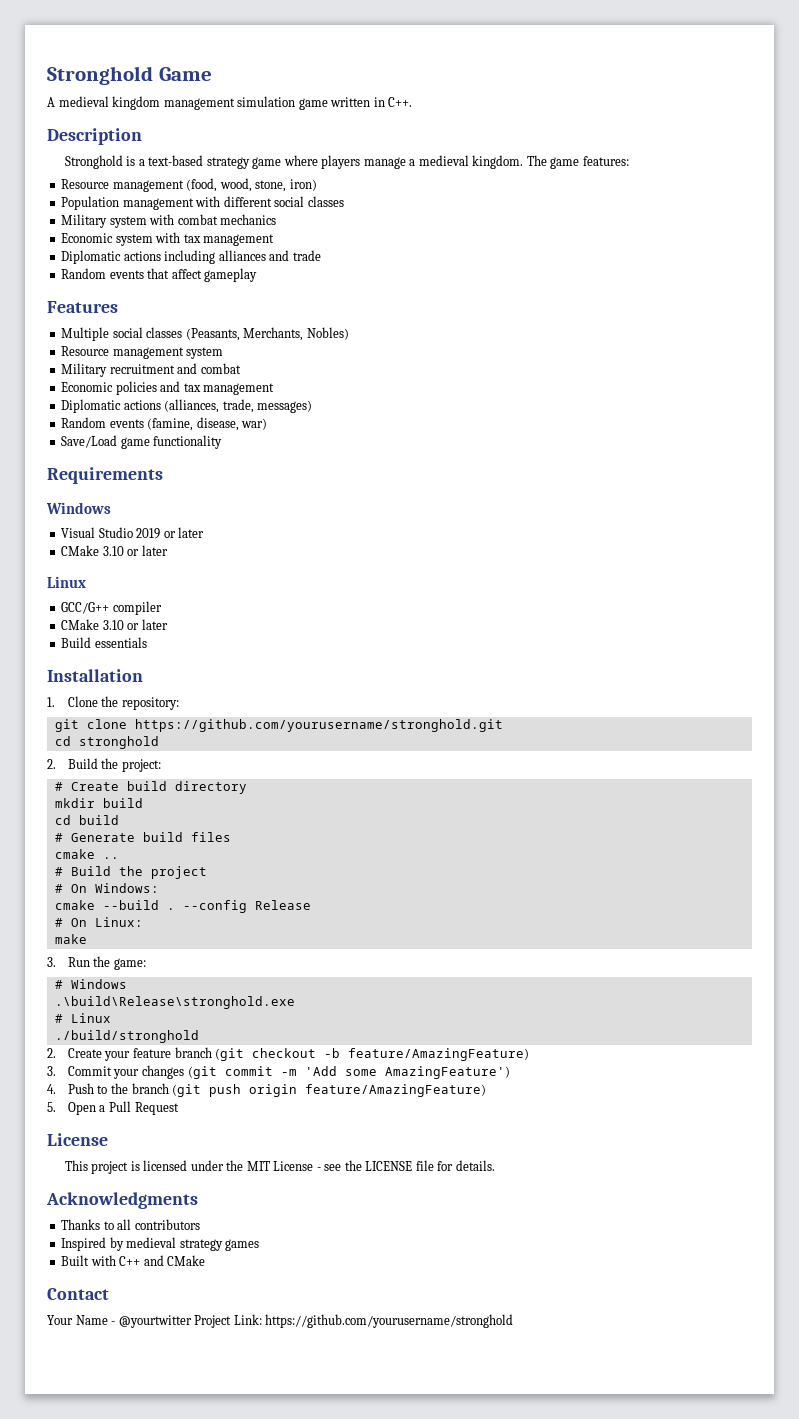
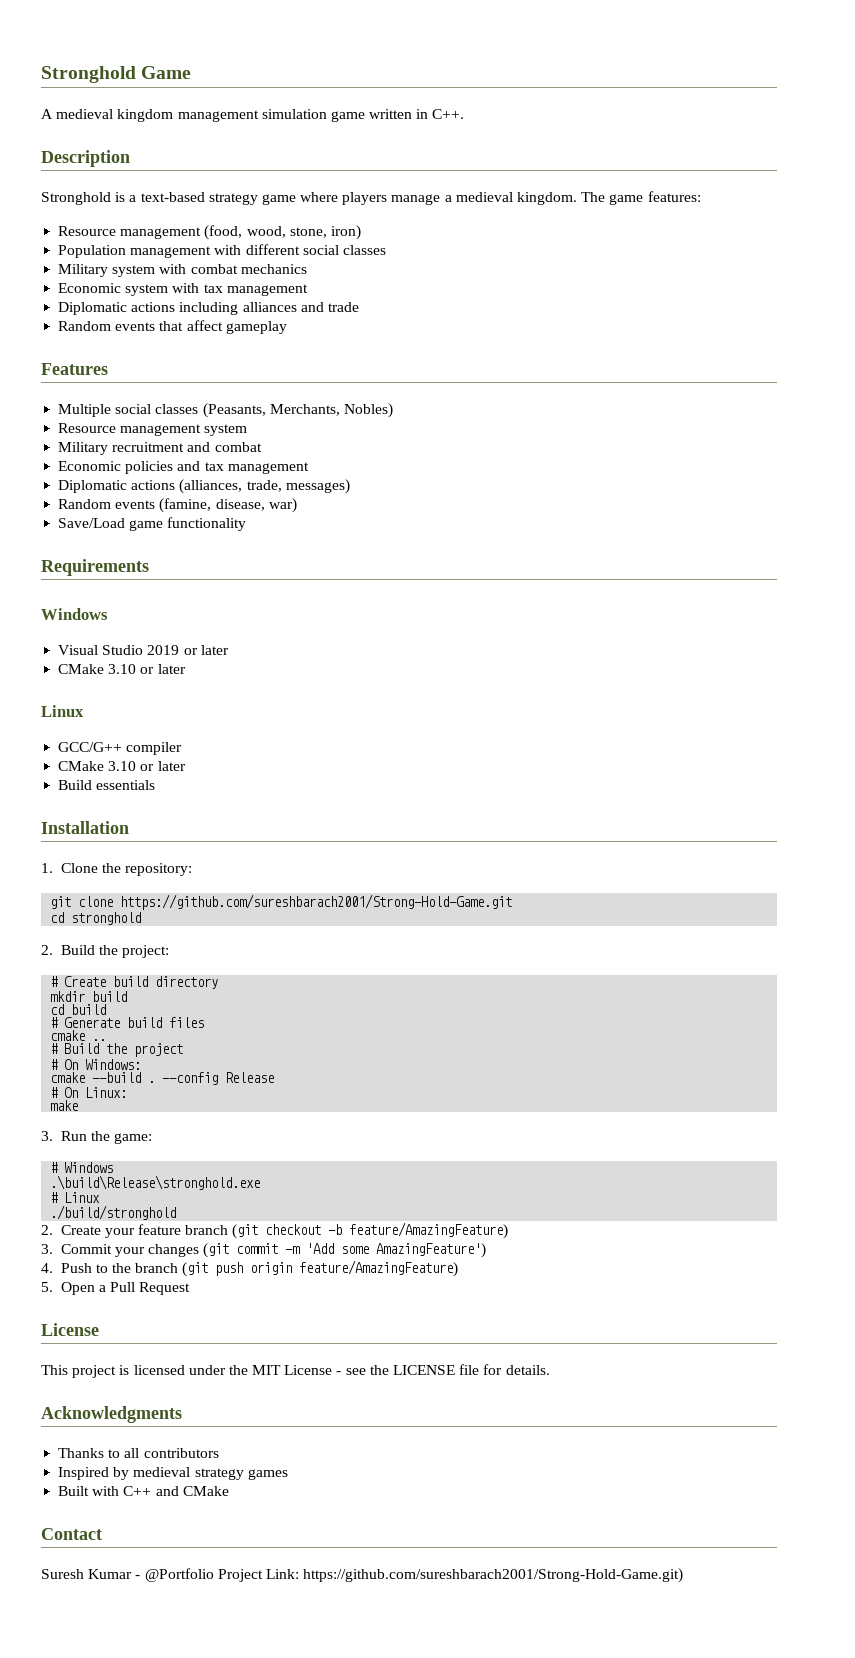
[134,719,503,732] https://github.com/yourusername/stronghold.git -> [120,894,513,910] https://github.com/sureshbarach2001/Strong-Hold-Game.git
[47,1315,192,1328] Your Name - @yourtwitter -> [41,1568,214,1582] Suresh Kumar - @Portfolio
[265,1314,514,1328] https://github.com/yourusername/stronghold -> [303,1568,684,1583] https://github.com/sureshbarach2001/Strong-Hold-Game.git)

